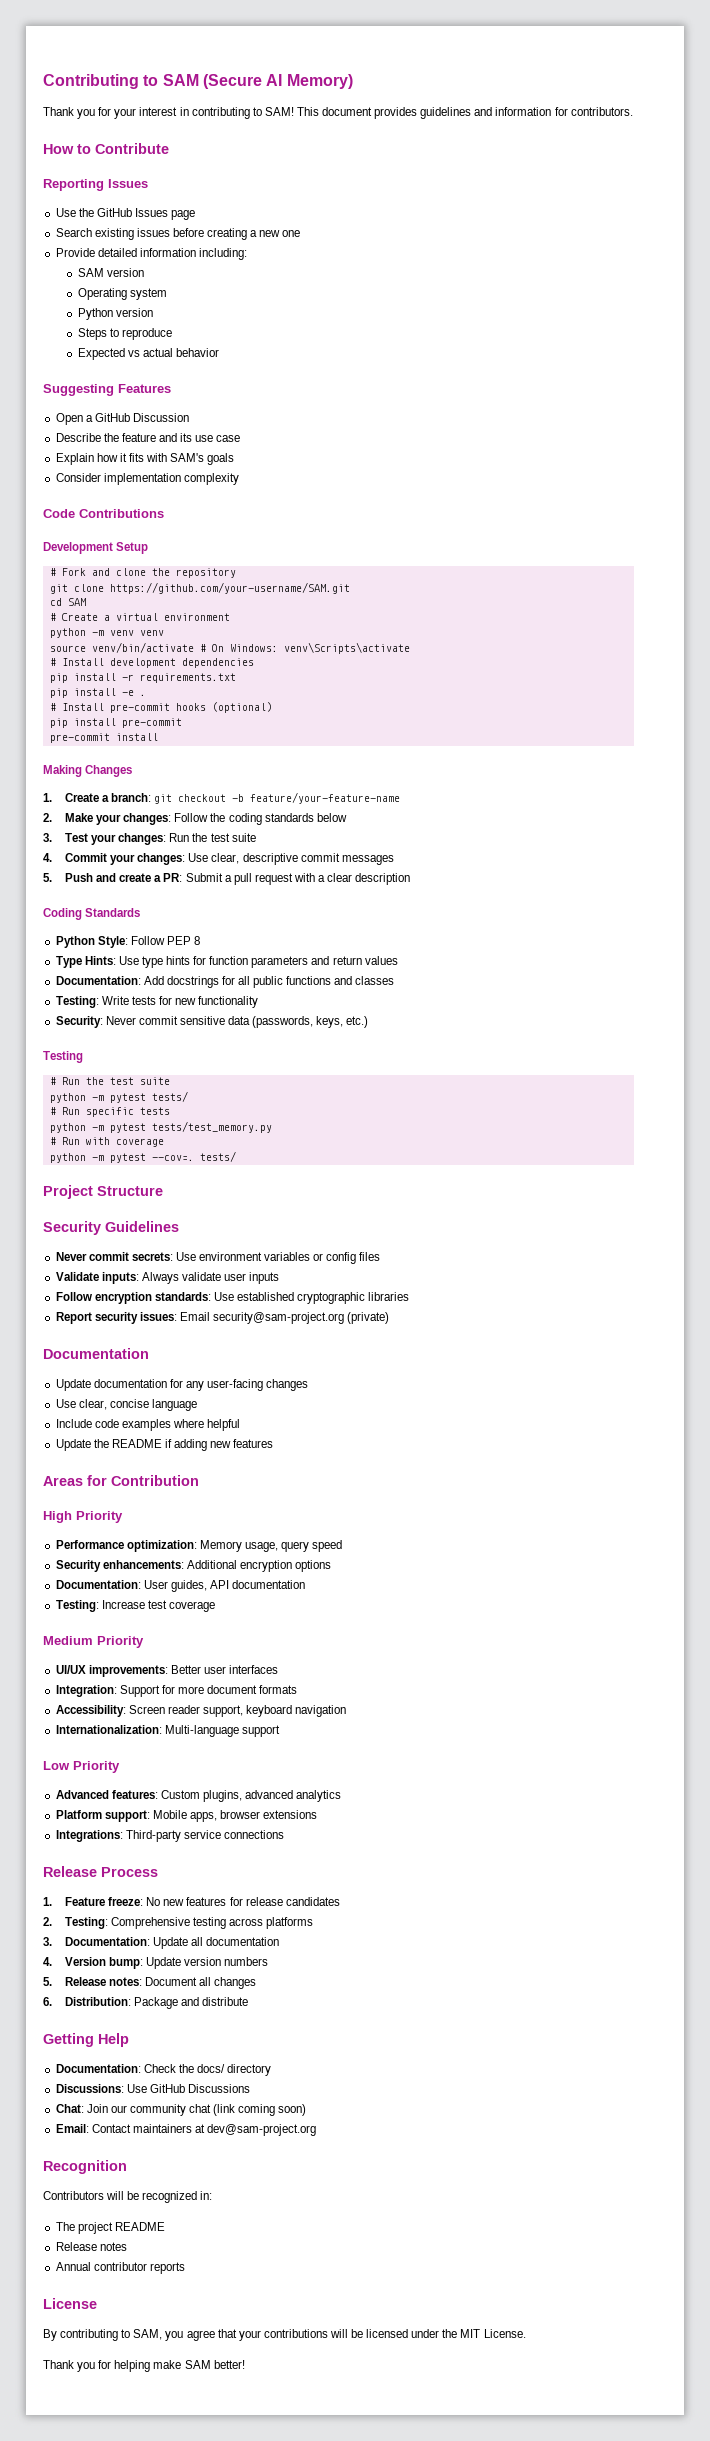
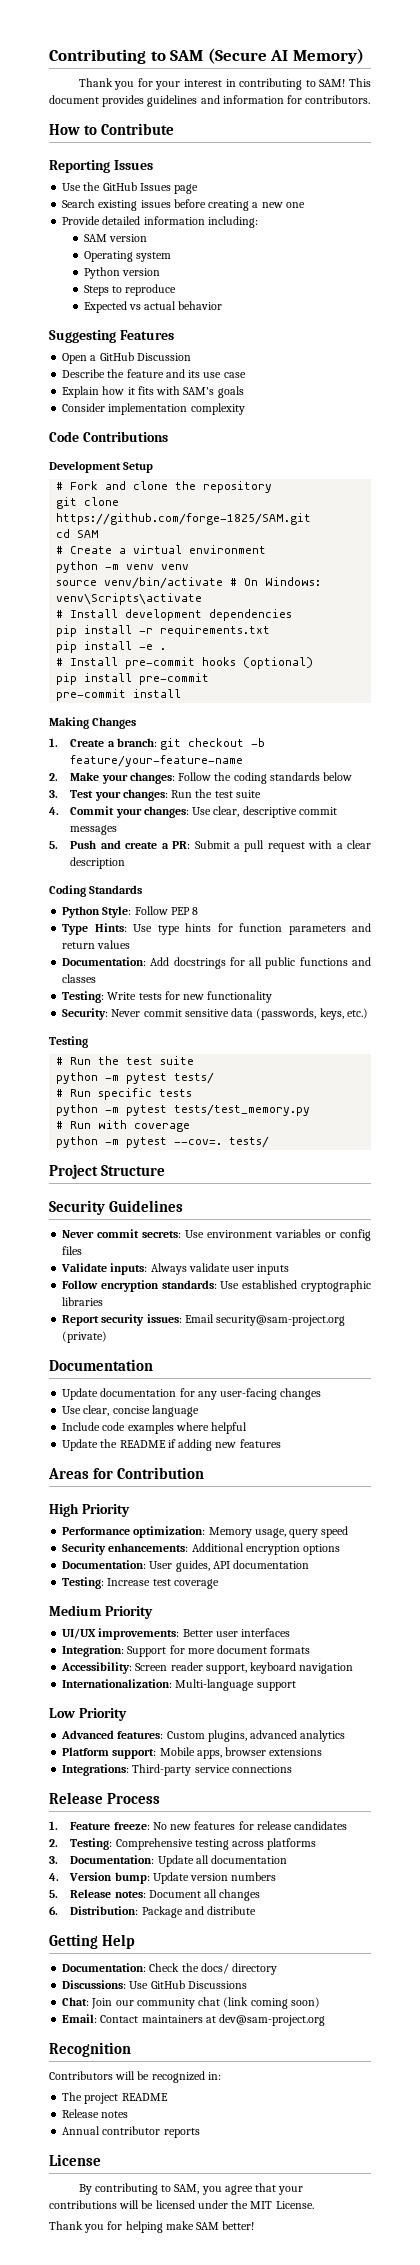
[109,582,350,594] https://github.com/your-username/SAM.git -> [56,513,312,525] https://github.com/forge-1825/SAM.git

